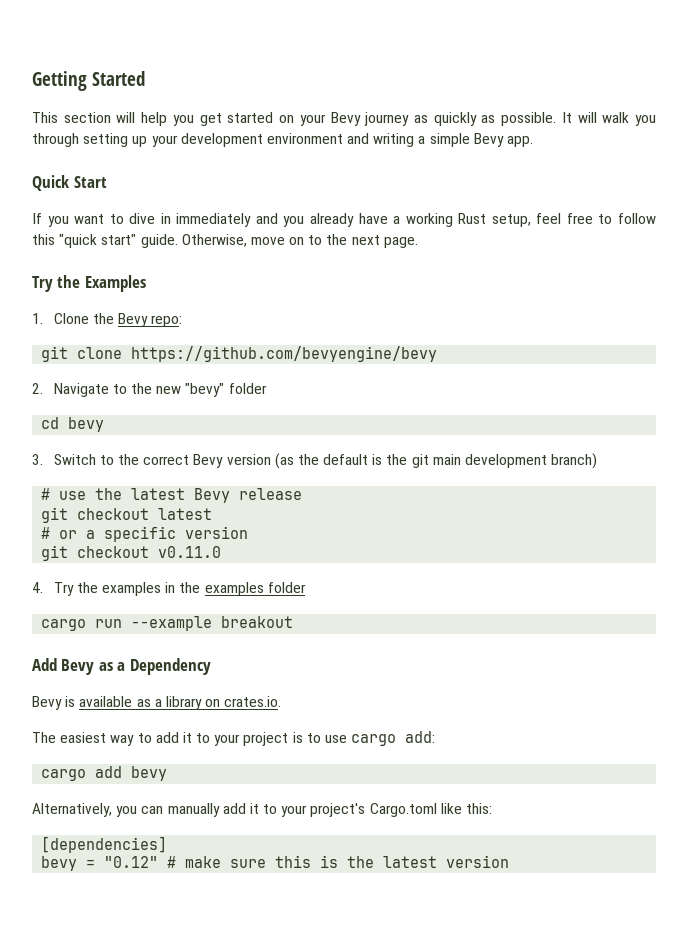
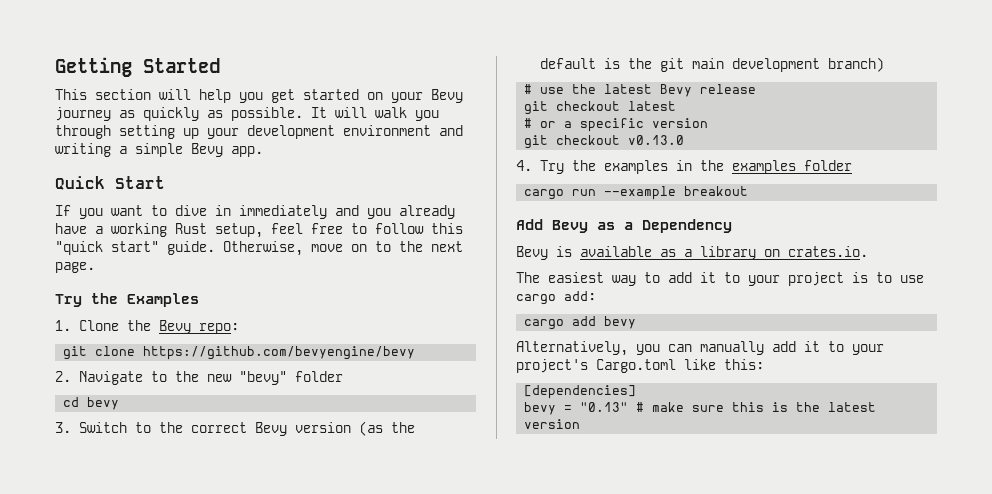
[158,546,222,558] v0.11.0 -> [628,135,685,145] v0.13.0
[104,856,159,868] "0.12" -> [580,402,629,412] "0.13"

